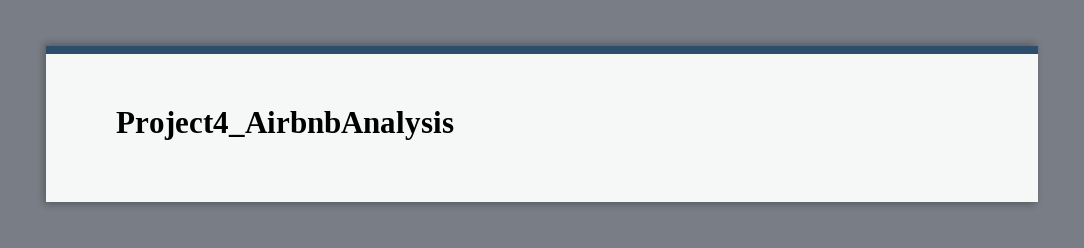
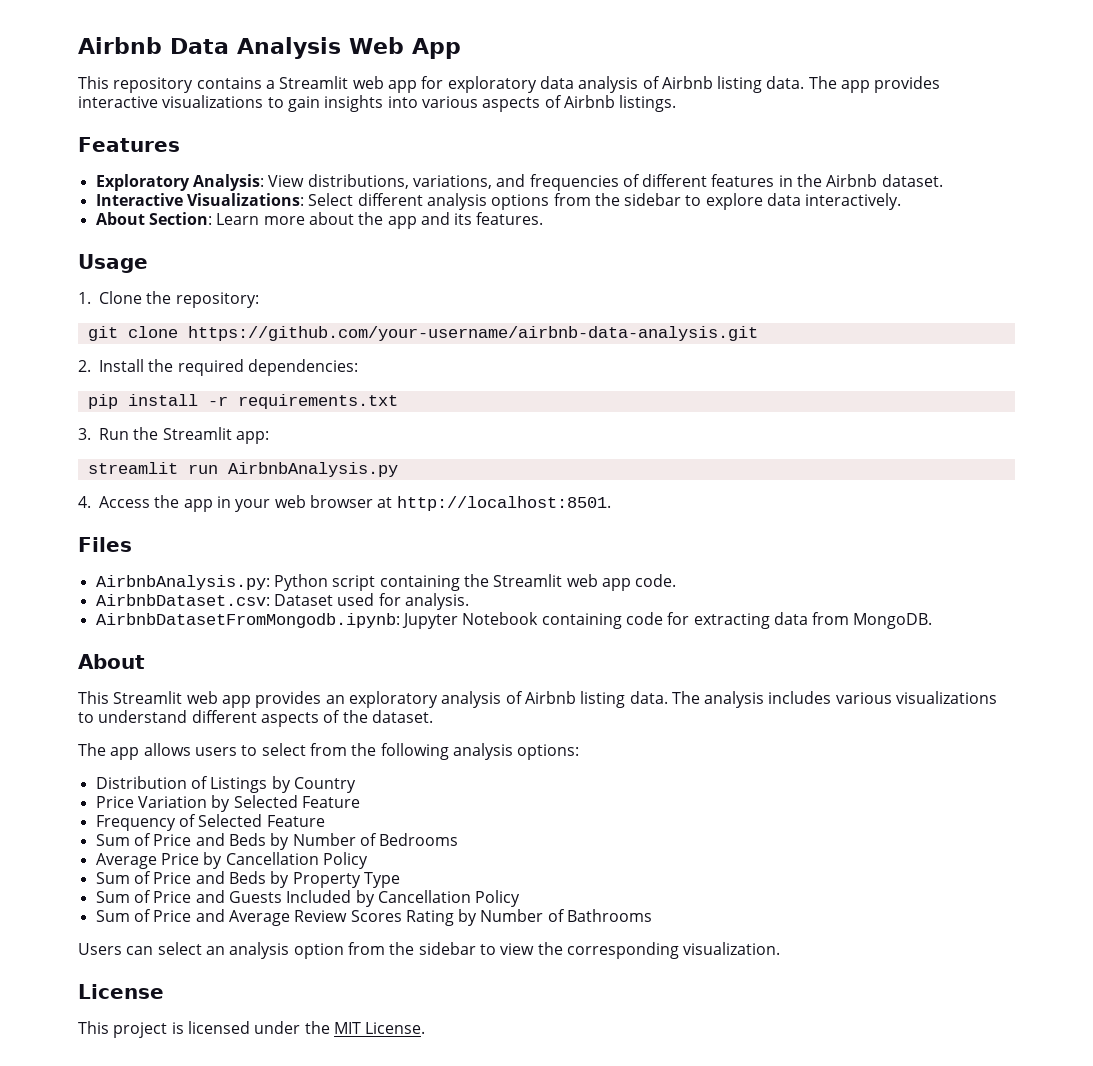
[116,111,454,140] Project4_AirbnbAnalysis -> [78,37,461,59] [78,76,941,93] [78,95,677,112] [78,137,180,152] [95,174,943,191] [95,193,902,210] [95,212,544,229] [78,254,148,273] [78,291,259,308] [87,326,758,341] [78,359,358,376] [87,394,398,409] [78,427,269,444] [87,462,398,477] [78,495,611,512] [78,537,132,552] [95,574,677,591] [95,593,469,610] [95,612,933,629] [78,654,145,669] [78,691,998,708] [78,710,433,727] [78,743,580,760] [95,776,356,793] [95,795,360,812] [95,814,325,831] [95,833,459,850] [95,852,368,869] [95,871,400,888] [95,890,521,907] [95,909,653,926] [78,942,781,959] [78,984,164,999] [78,1021,426,1038] Airbnb Data Analysis Web App // This repository contains a Streamlit web app for exploratory data analysis of Airbnb listing data. The app provides interactive visualizations to gain insights into various aspects of Airbnb listings. // Features // Exploratory Analysis: View distributions, variations, and frequencies of different features in the Airbnb dataset. // Interactive Visualizations: Select different analysis options from the sidebar to explore data interactively. // About Section: Learn more about the app and its features. // Usage // 1. Clone the repository: // git clone https://github.com/your-username/airbnb-data-analysis.git // 2. Install the required dependencies: // pip install -r requirements.txt // 3. Run the Streamlit app: // streamlit run AirbnbAnalysis.py // 4. Access the app in your web browser at http://localhost:8501. // Files // AirbnbAnalysis.py: Python script containing the Streamlit web app code. // AirbnbDataset.csv: Dataset used for analysis. // AirbnbDatasetFromMongodb.ipynb: Jupyter Notebook containing code for extracting data from MongoDB. // About // This Streamlit web app provides an exploratory analysis of Airbnb listing data. The analysis includes various visualizations to understand different aspects of the dataset. // The app allows users to select from the following analysis options: // Distribution of Listings by Country // Price Variation by Selected Feature // Frequency of Selected Feature // Sum of Price and Beds by Number of Bedrooms // Average Price by Cancellation Policy // Sum of Price and Beds by Property Type // Sum of Price and Guests Included by Cancellation Policy // Sum of Price and Average Review Scores Rating by Number of Bathrooms // Users can select an analysis option from the sidebar to view the corresponding visualization. // License // This project is licensed under the MIT License.

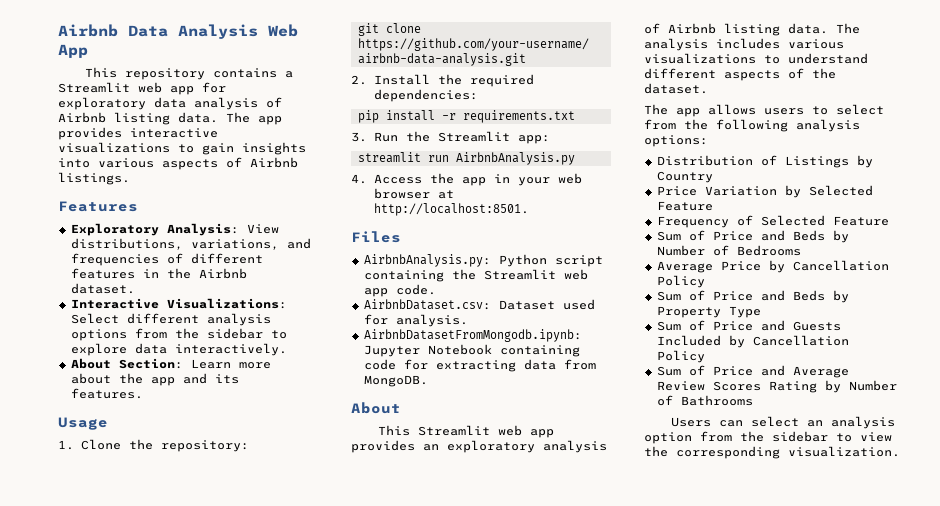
[78,984,164,999] [78,1021,426,1038] // License // This project is licensed under the MIT License. -> (900, 451) none

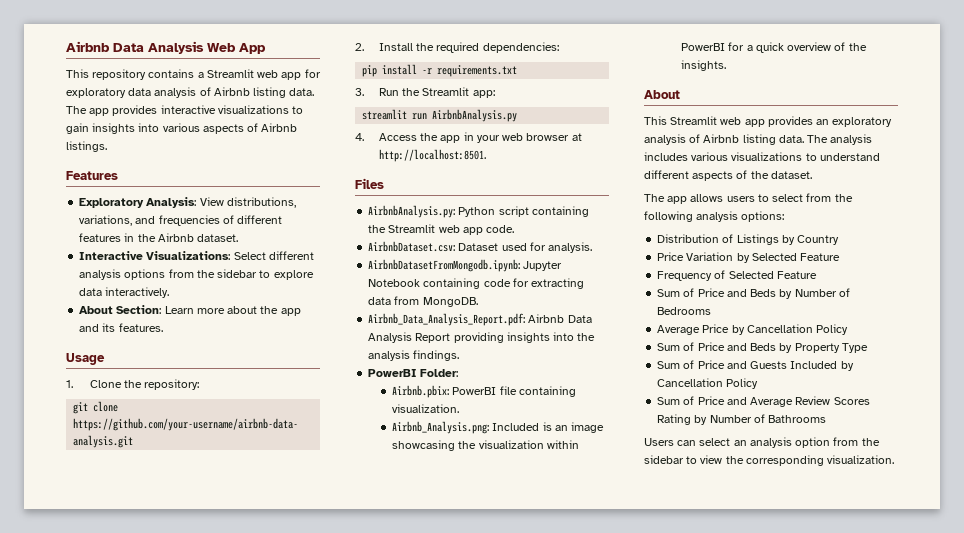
(428, 381) none -> [368,313,592,326] [368,332,596,343] [368,350,460,361] [368,369,459,377] [392,385,576,398] [392,404,460,413] [392,421,605,434] [392,440,579,451] [681,42,867,53] [681,60,727,71] // Airbnb_Data_Analysis_Report.pdf: Airbnb Data Analysis Report providing insights into the analysis findings. // PowerBI Folder: // Airbnb.pbix: PowerBI file containing visualization. // Airbnb_Analysis.png: Included is an image showcasing the visualization within PowerBI for a quick overview of the insights.

